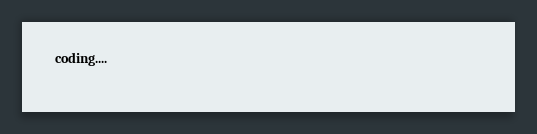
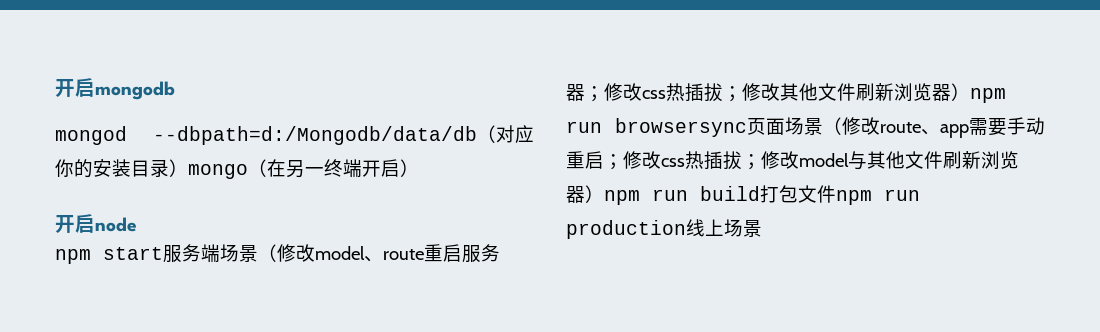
[55,52,107,66] coding.... -> [55,78,175,100] [55,125,534,145] [55,159,419,179] [55,214,137,233] [55,244,500,264] [566,83,1006,103] [566,117,1045,138] [566,151,1019,170] [566,185,920,205] [566,219,762,239] 开启mongodb // mongod --dbpath=d:/Mongodb/data/db（对应你的安装目录）mongo（在另一终端开启） // 开启node // npm start服务端场景（修改model、route重启服务器；修改css热插拔；修改其他文件刷新浏览器）npm run browsersync页面场景（修改route、app需要手动重启；修改css热插拔；修改model与其他文件刷新浏览器）npm run build打包文件npm run production线上场景

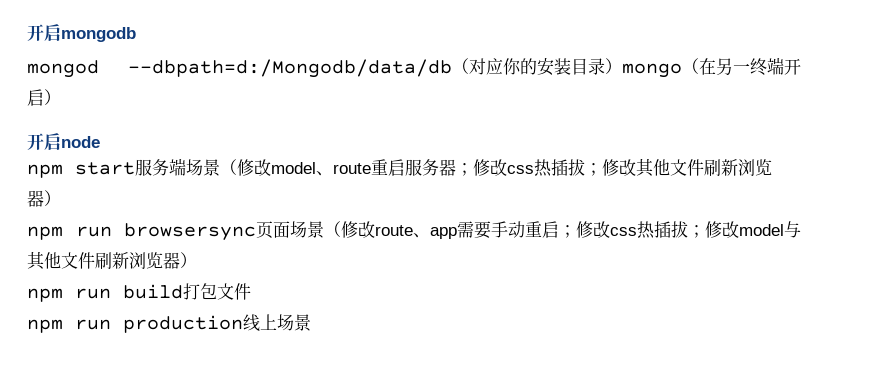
(970, 92) none -> (61, 198) //
(604, 194) none -> (197, 260) //
(836, 194) none -> (251, 291) //

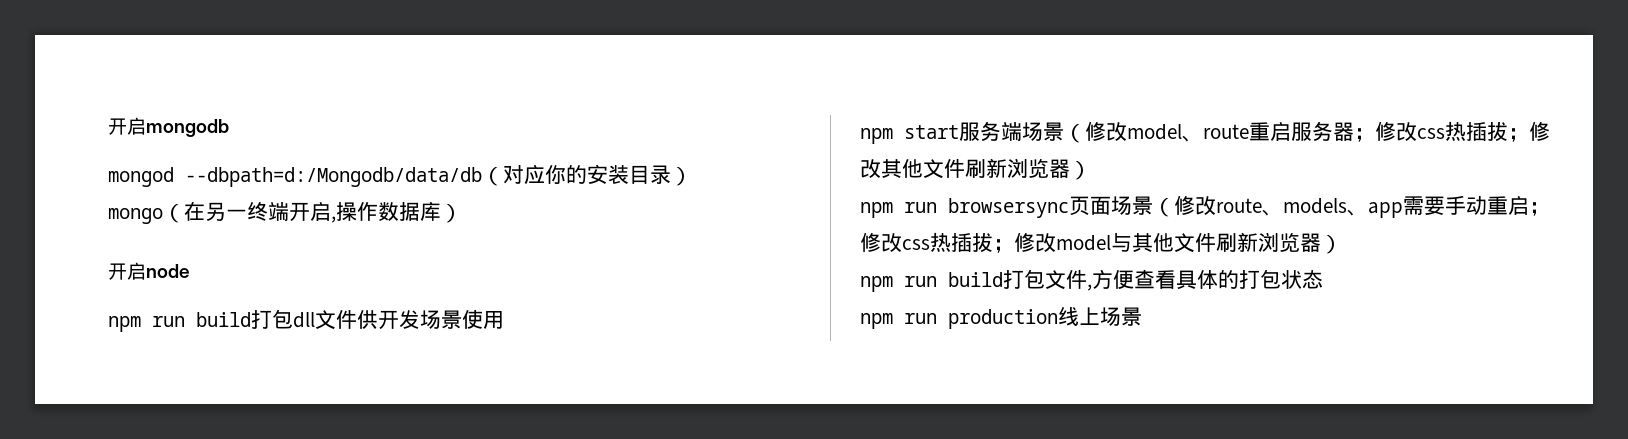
(622, 66) none -> (692, 176) //
(44, 97) none -> [331,201,441,223] ,操作数据库
(100, 142) none -> [108,309,504,332] // npm run build打包dll文件供开发场景使用
(430, 235) none -> [1283,198,1368,216] models、
(251, 291) none -> [1087,269,1323,291] ,方便查看具体的打包状态

